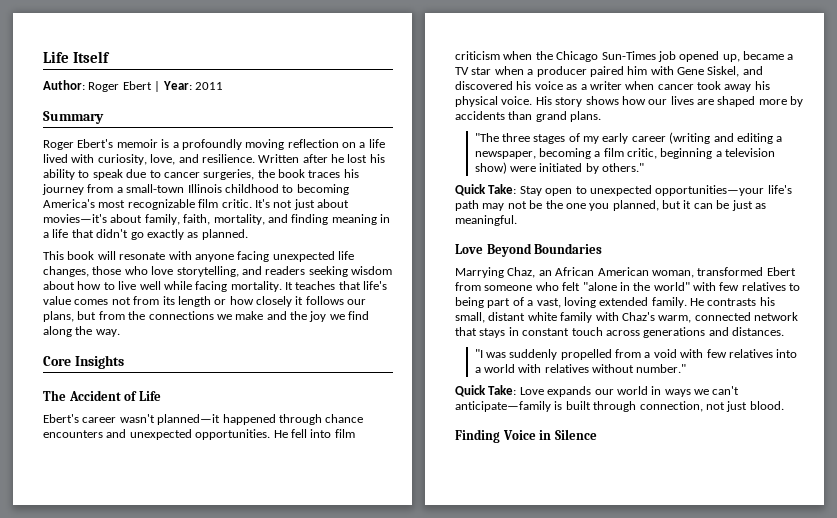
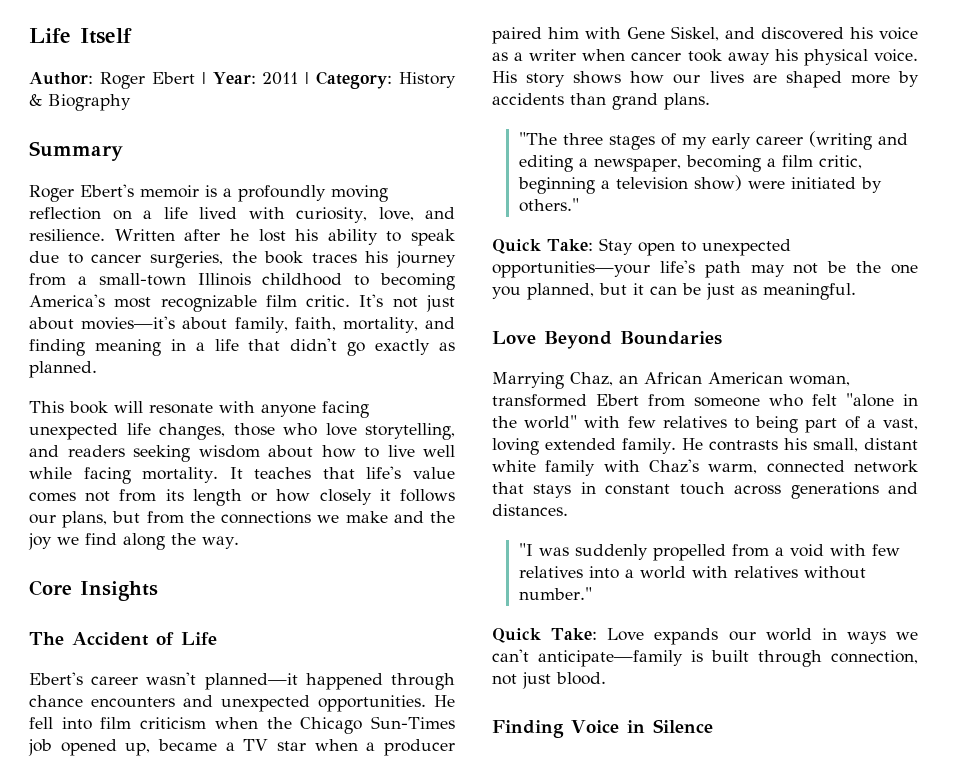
(223, 86) none -> [305,71,456,89] [29,94,131,111] | Category: History & Biography

